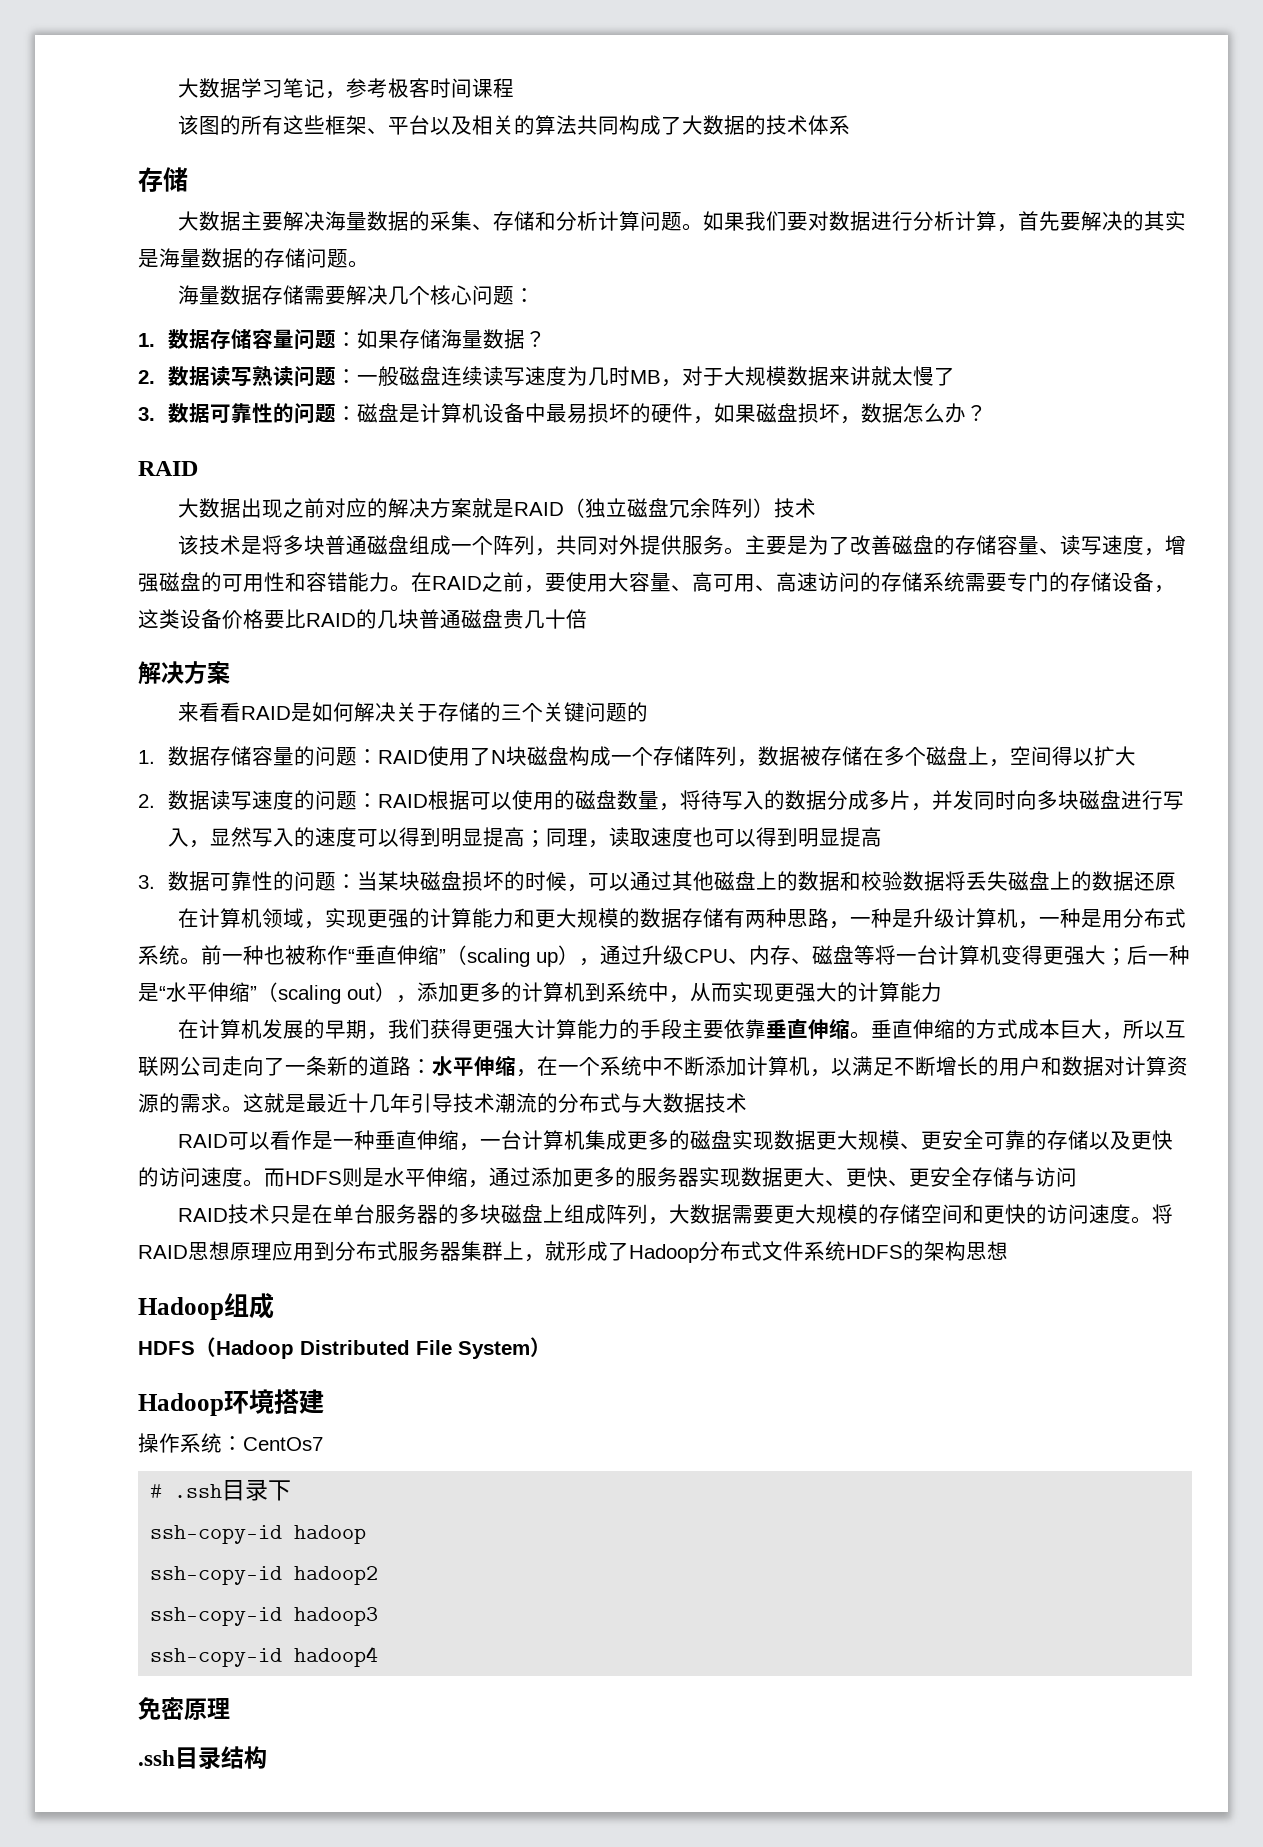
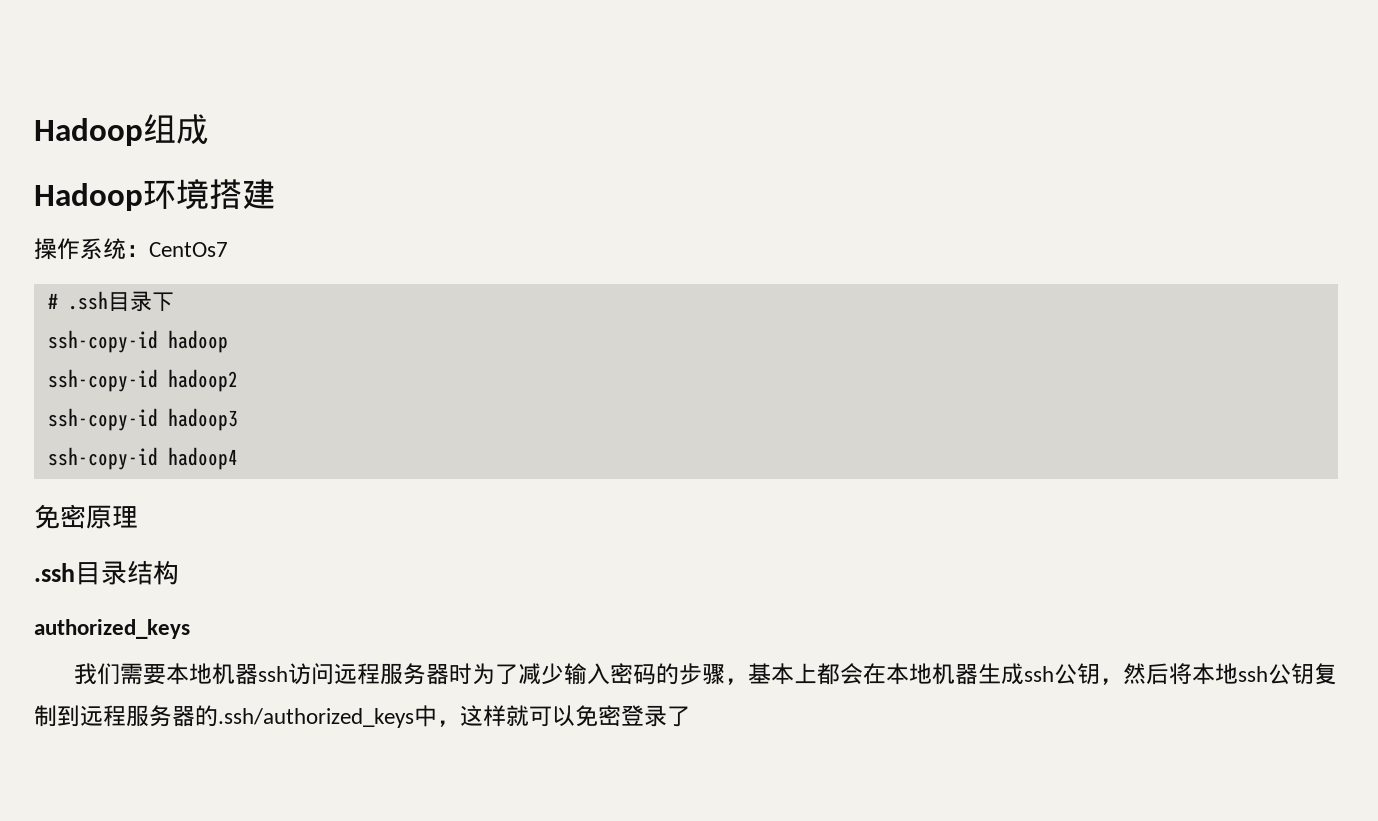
[177,78,514,99] [177,115,850,135] [138,167,188,192] [177,211,1186,232] [138,248,369,268] [177,285,535,305] [138,329,546,350] [138,366,955,387] [138,403,987,424] [138,461,198,476] [177,498,816,518] [177,535,1186,556] [138,572,1175,593] [138,609,587,629] [138,661,230,685] [177,702,648,722] [138,746,1136,767] [138,790,1184,811] [167,827,882,848] [138,871,1176,892] [177,908,1186,929] [138,945,1190,967] [138,982,942,1004] [177,1018,1186,1040] [138,1055,1188,1077] [138,1093,747,1113] [177,1130,1173,1151] [138,1167,1077,1188] [177,1204,1173,1225] [138,1241,1008,1263] [138,1293,274,1320] [138,1337,551,1359] 大数据学习笔记，参考极客时间课程 // 该图的所有这些框架、平台以及相关的算法共同构成了大数据的技术体系 // 存储 // 大数据主要解决海量数据的采集、存储和分析计算问题。如果我们要对数据进行分析计算，首先要解决的其实是海量数据的存储问题。 // 海量数据存储需要解决几个核心问题： // 1.数据存储容量问题：如果存储海量数据？ // 2.数据读写熟读问题：一般磁盘连续读写速度为几时MB，对于大规模数据来讲就太慢了 // 3.数据可靠性的问题：磁盘是计算机设备中最易损坏的硬件，如果磁盘损坏，数据怎么办？ // RAID // 大数据出现之前对应的解决方案就是RAID（独立磁盘冗余阵列）技术 // 该技术是将多块普通磁盘组成一个阵列，共同对外提供服务。主要是为了改善磁盘的存储容量、读写速度，增强磁盘的可用性和容错能力。在RAID之前，要使用大容量、高可用、高速访问的存储系统需要专门的存储设备，这类设备价格要比RAID的几块普通磁盘贵几十倍 // 解决方案 // 来看看RAID是如何解决关于存储的三个关键问题的 // 1.数据存储容量的问题：RAID使用了N块磁盘构成一个存储阵列，数据被存储在多个磁盘上，空间得以扩大 // 2.数据读写速度的问题：RAID根据可以使用的磁盘数量，将待写入的数据分成多片，并发同时向多块磁盘进行写入，显然写入的速度可以得到明显提高；同理，读取速度也可以得到明显提高 // 3.数据可靠性的问题：当某块磁盘损坏的时候，可以通过其他磁盘上的数据和校验数据将丢失磁盘上的数据还原 // 在计算机领域，实现更强的计算能力和更大规模的数据存储有两种思路，一种是升级计算机，一种是用分布式系统。前一种也被称作“垂直伸缩”（scaling up），通过升级CPU、内存、磁盘等将一台计算机变得更强大；后一种是“水平伸缩”（scaling out），添加更多的计算机到系统中，从而实现更强大的计算能力 // 在计算机发展的早期，我们获得更强大计算能力的手段主要依靠垂直伸缩。垂直伸缩的方式成本巨大，所以互联网公司走向了一条新的道路：水平伸缩，在一个系统中不断添加计算机，以满足不断增长的用户和数据对计算资源的需求。这就是最近十几年引导技术潮流的分布式与大数据技术 // RAID可以看作是一种垂直伸缩，一台计算机集成更多的磁盘实现数据更大规模、更安全可靠的存储以及更快的访问速度。而HDFS则是水平伸缩，通过添加更多的服务器实现数据更大、更快、更安全存储与访问 // RAID技术只是在单台服务器的多块磁盘上组成阵列，大数据需要更大规模的存储空间和更快的访问速度。将RAID思想原理应用到分布式服务器集群上，就形成了Hadoop分布式文件系统HDFS的架构思想 // Hadoop组成 // HDFS（Hadoop Distributed File System） -> [34,114,209,146] Hadoop组成
(267, 1757) none -> [34,619,190,639] [74,663,1338,685] [34,705,690,728] // authorized_keys // 我们需要本地机器ssh访问远程服务器时为了减少输入密码的步骤，基本上都会在本地机器生成ssh公钥，然后将本地ssh公钥复制到远程服务器的.ssh/authorized_keys中，这样就可以免密登录了

